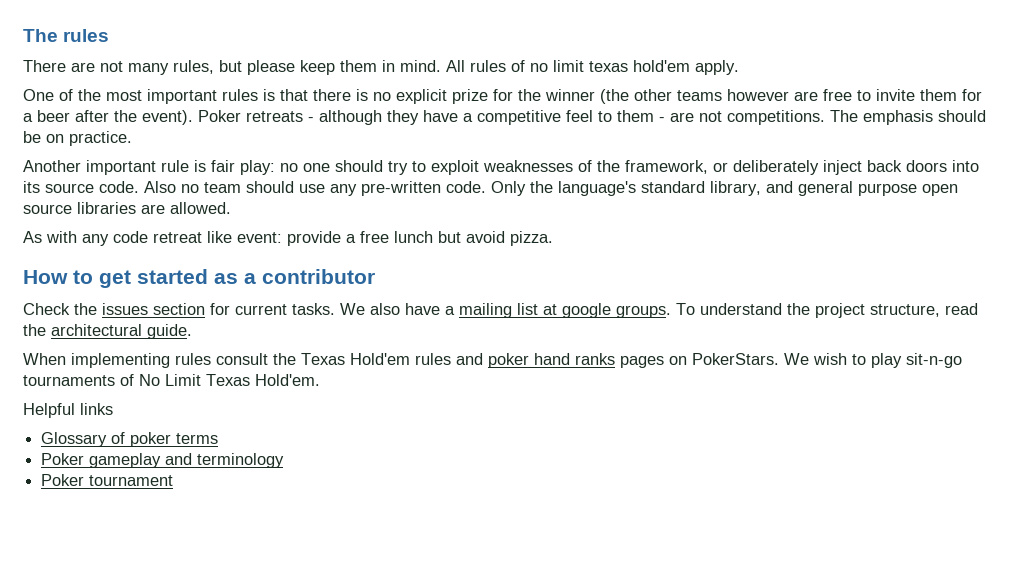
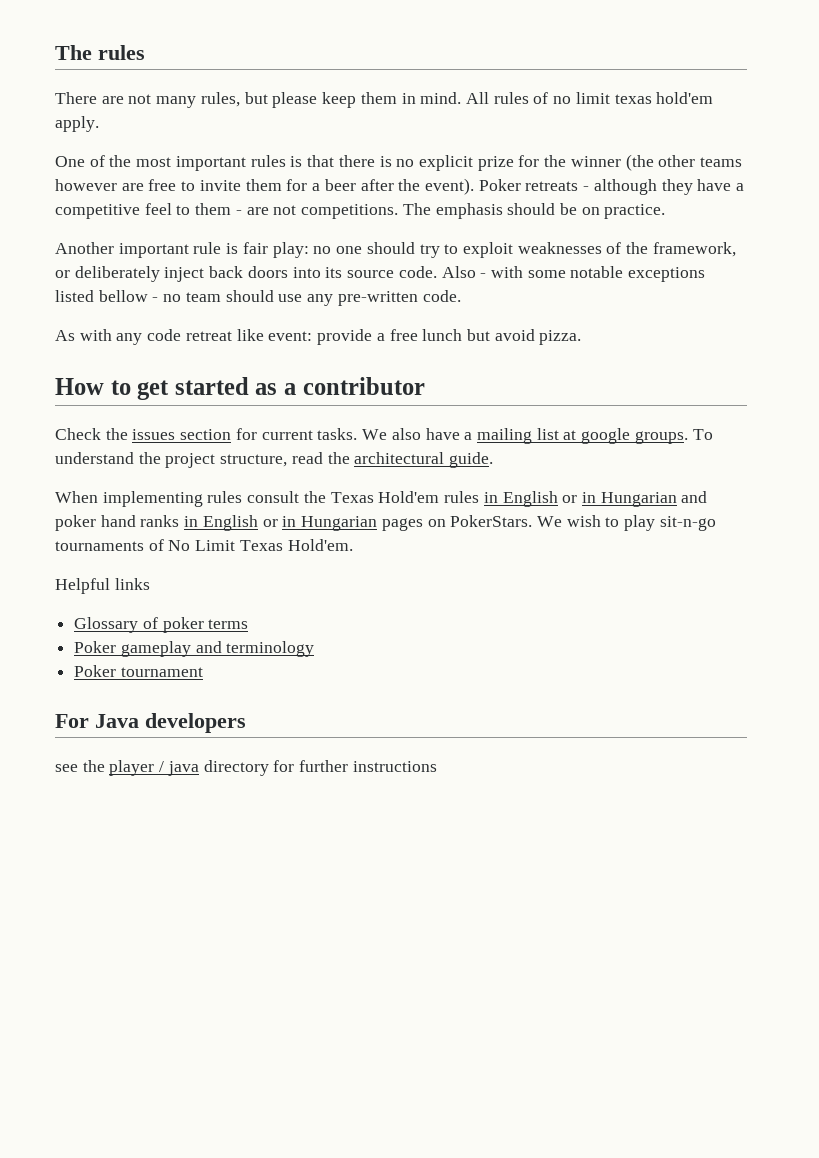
(176, 187) none -> [480,266,706,282] [55,290,159,302] - with some notable exceptions listed bellow -
[491,181,958,196] [23,202,231,214] Only the language's standard library, and general purpose open source libraries are allowed. -> (461, 296) none
[456,353,615,368] and poker hand ranks -> [483,491,708,507] [55,515,378,531] in English or in Hungarian and poker hand ranks in English or in Hungarian
(174, 480) none -> [55,713,246,733] [55,760,437,776] // For Java developers // see the player / java directory for further instructions

